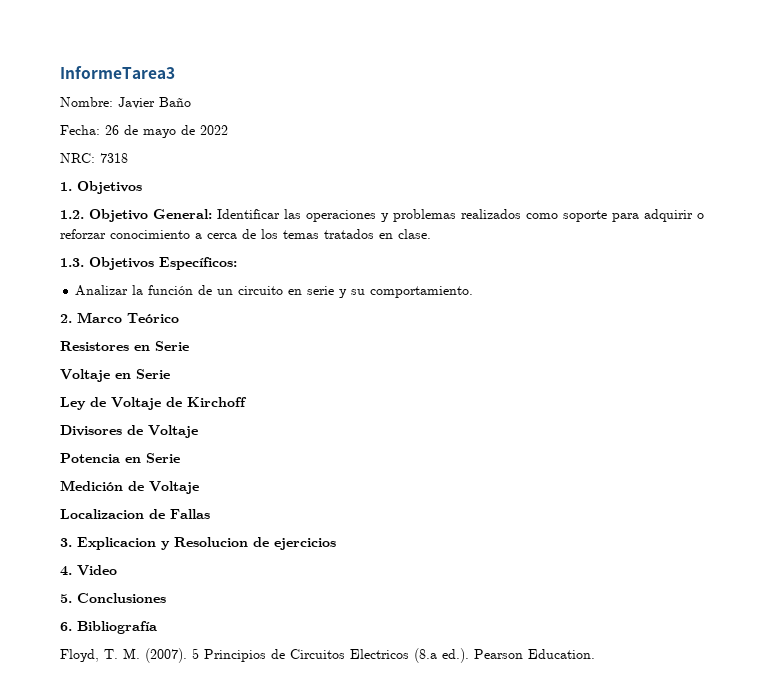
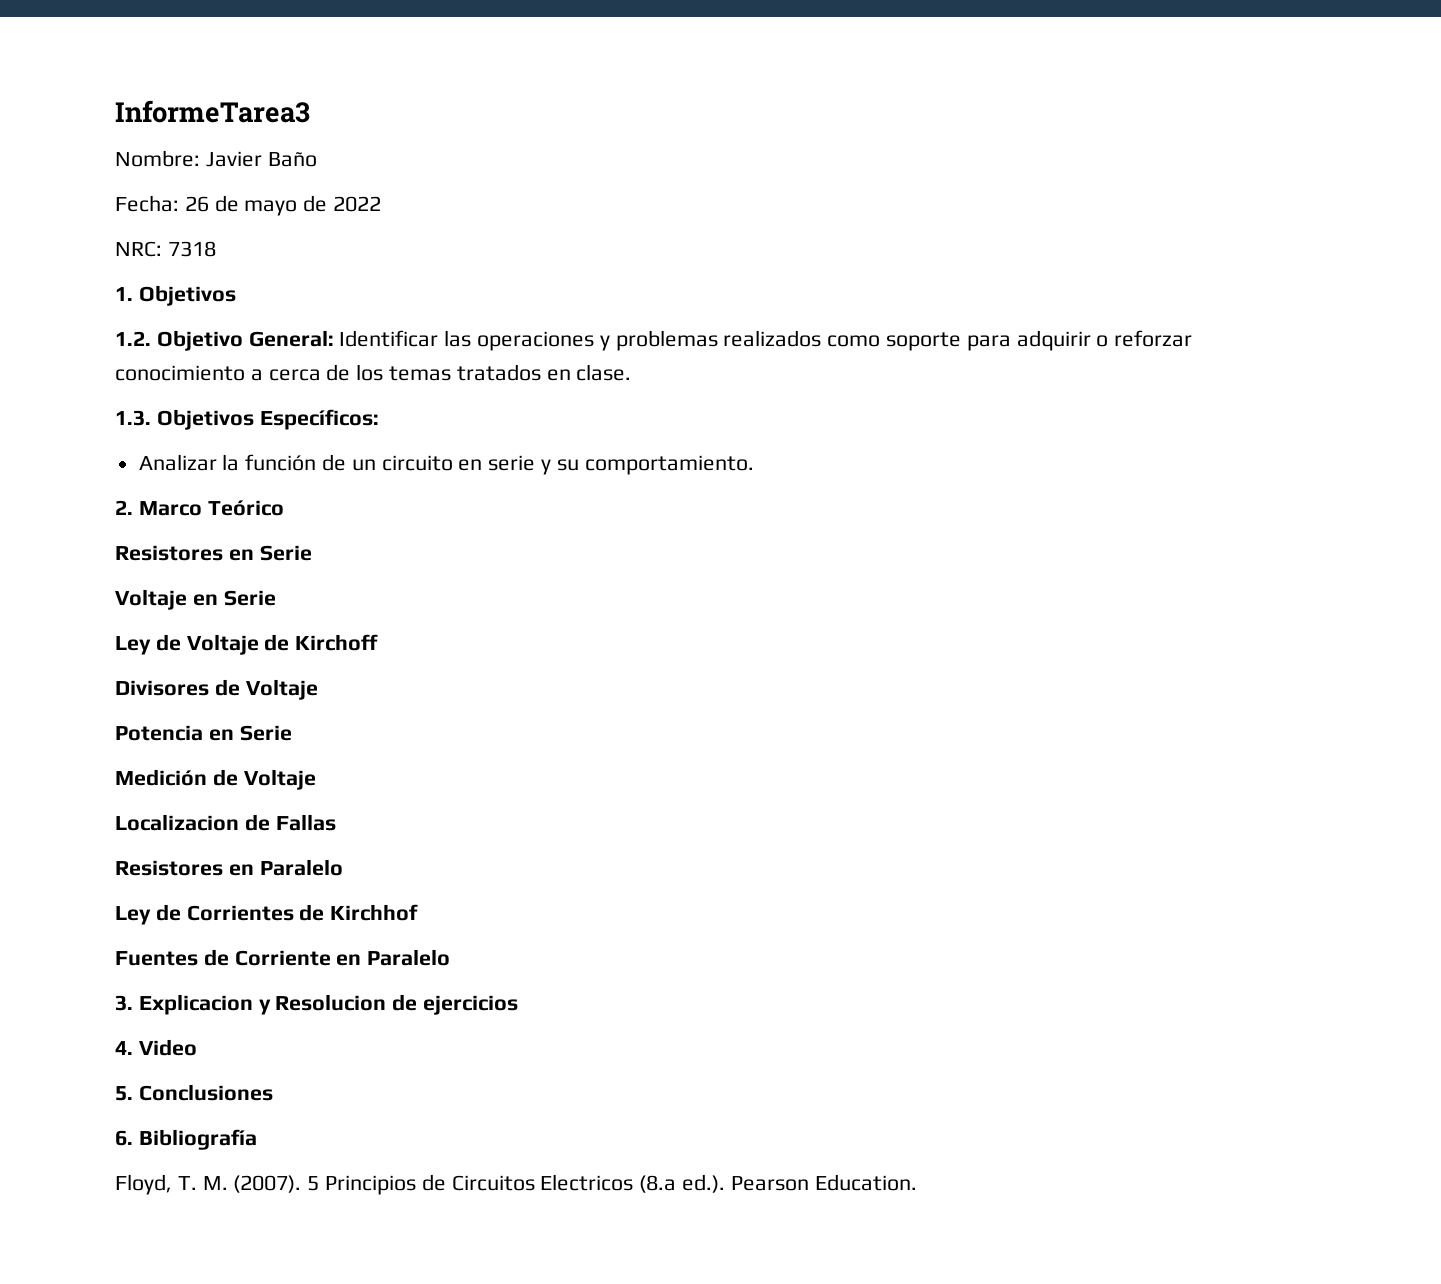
(210, 514) none -> [115,859,343,876] [115,904,419,925] [115,949,451,966] // Resistores en Paralelo // Ley de Corrientes de Kirchhof // Fuentes de Corriente en Paralelo

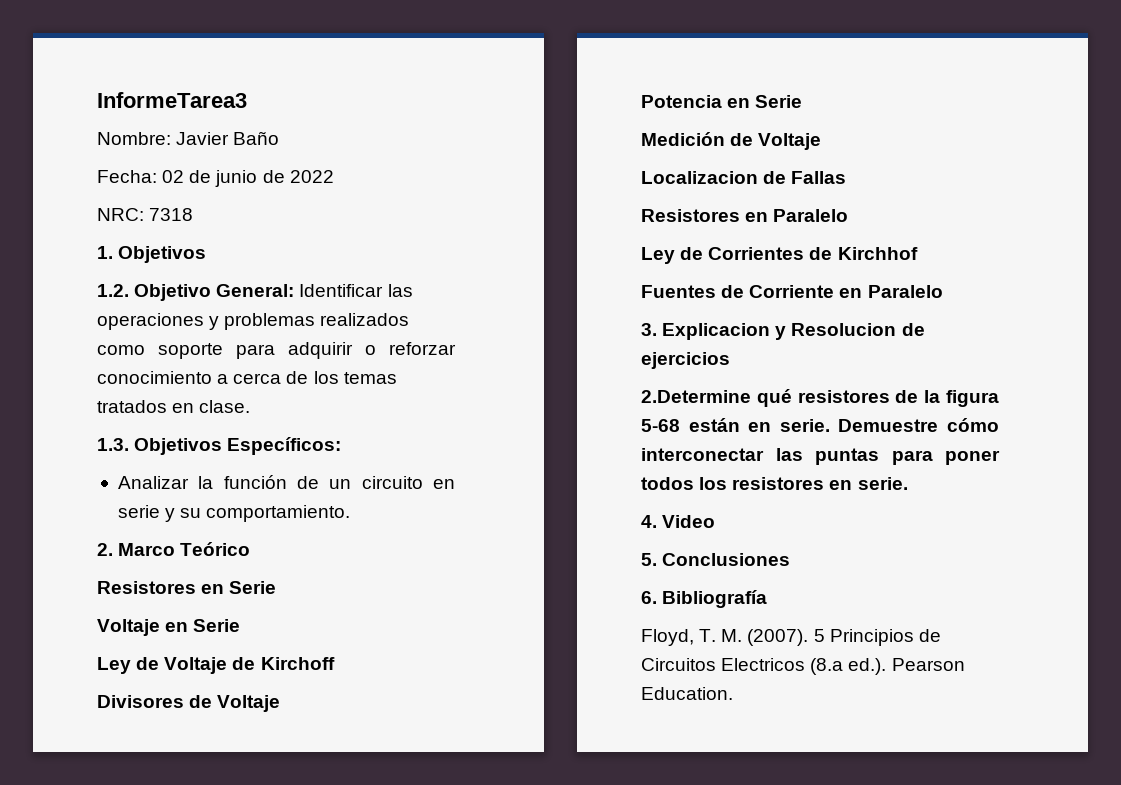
[184,195,298,216] 26 de mayo -> [162,170,258,187] 02 de junio
(519, 1005) none -> [641,389,999,407] [641,418,999,432] [641,448,1000,465] [641,477,908,490] // 2.Determine qué resistores de la figura 5-68 están en serie. Demuestre cómo interconectar las puntas para poner todos los resistores en serie.

